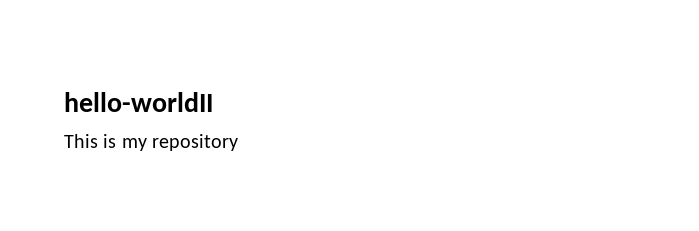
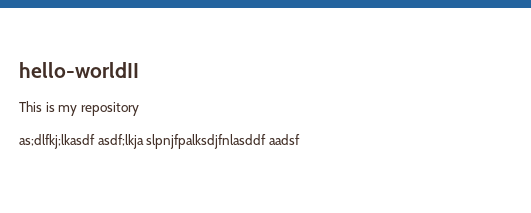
(239, 142) none -> [19,134,300,149] // as;dlfkj;lkasdf asdf;lkja slpnjfpalksdjfnlasddf aadsf

